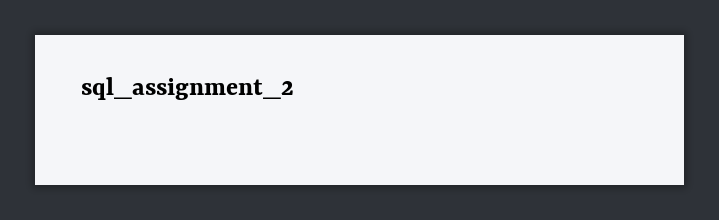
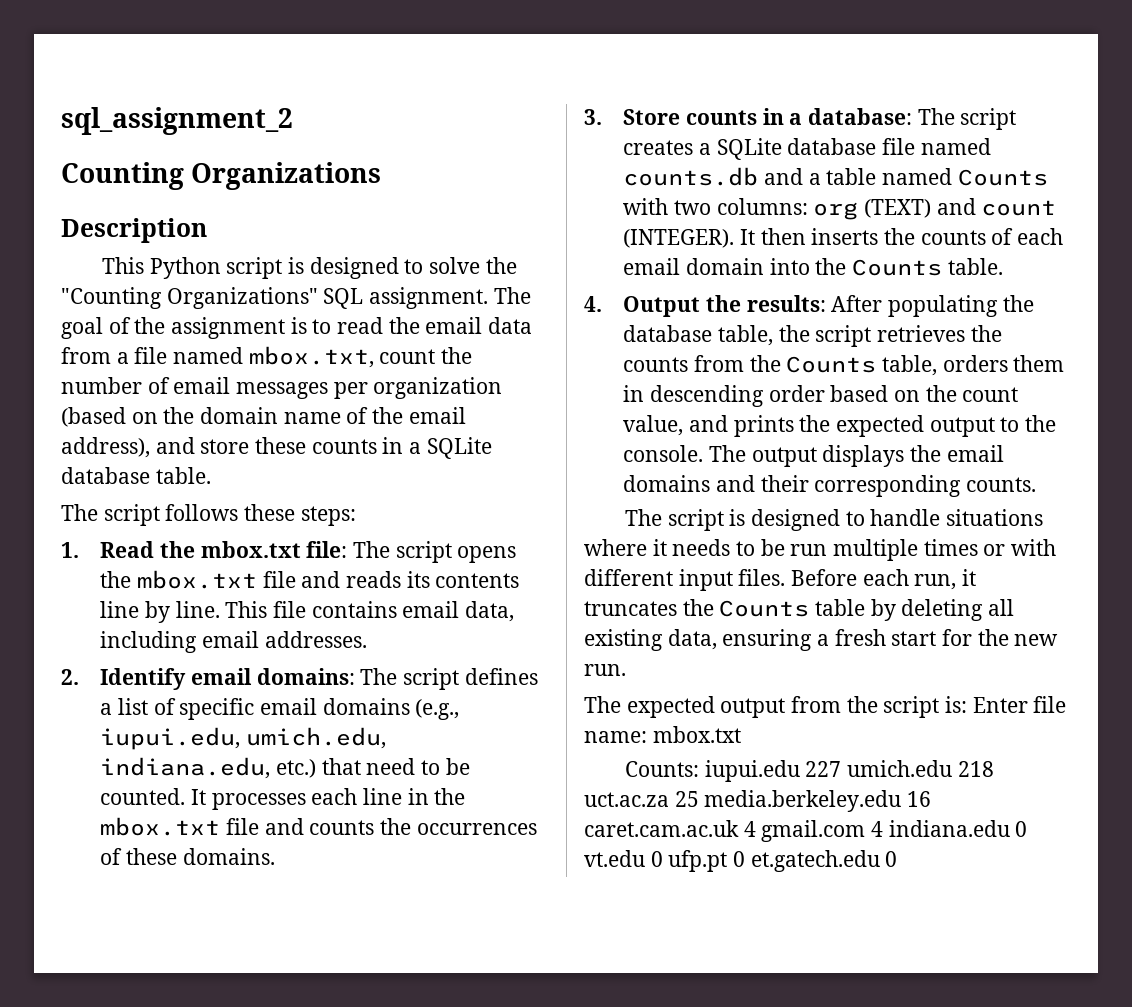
(294, 88) none -> [61,162,382,190] [61,218,207,243] [102,257,517,279] [61,287,531,309] [61,317,533,339] [61,346,473,368] [61,377,503,399] [61,407,466,427] [61,437,492,459] [61,467,211,484] [61,504,356,526] [61,541,517,563] [100,570,520,589] [100,601,514,623] [100,631,367,653] [61,668,538,690] [100,698,460,720] [100,727,386,750] [100,757,470,779] [100,788,466,810] [100,817,537,836] [100,848,275,865] [584,108,1017,130] [623,138,991,160] [623,167,1048,186] [623,198,1057,220] [623,228,1063,248] [623,258,1003,276] [584,295,1034,317] [623,325,1002,347] [623,355,1065,376] [623,385,1019,407] [623,415,1056,437] [623,445,1004,467] [623,475,1036,497] [625,509,1044,531] [584,539,1057,561] [584,569,977,591] [584,599,1015,621] [584,629,1059,651] [584,664,626,676] [584,696,1067,718] [584,726,741,743] [625,760,994,782] [584,790,932,812] [584,820,1028,842] [584,850,898,872] // Counting Organizations // Description // This Python script is designed to solve the "Counting Organizations" SQL assignment. The goal of the assignment is to read the email data from a file named mbox.txt, count the number of email messages per organization (based on the domain name of the email address), and store these counts in a SQLite database table. // The script follows these steps: // 1. Read the mbox.txt file: The script opens the mbox.txt file and reads its contents line by line. This file contains email data, including email addresses. // 2. Identify email domains: The script defines a list of specific email domains (e.g., iupui.edu, umich.edu, indiana.edu, etc.) that need to be counted. It processes each line in the mbox.txt file and counts the occurrences of these domains. // 3. Store counts in a database: The script creates a SQLite database file named counts.db and a table named Counts with two columns: org (TEXT) and count (INTEGER). It then inserts the counts of each email domain into the Counts table. // 4. Output the results: After populating the database table, the script retrieves the counts from the Counts table, orders them in descending order based on the count value, and prints the expected output to the console. The output displays the email domains and their corresponding counts. // The script is designed to handle situations where it needs to be run multiple times or with different input files. Before each run, it truncates the Counts table by deleting all existing data, ensuring a fresh start for the new run. // The expected output from the script is: Enter file name: mbox.txt // Counts: iupui.edu 227 umich.edu 218 uct.ac.za 25 media.berkeley.edu 16 caret.cam.ac.uk 4 gmail.com 4 indiana.edu 0 vt.edu 0 ufp.pt 0 et.gatech.edu 0

